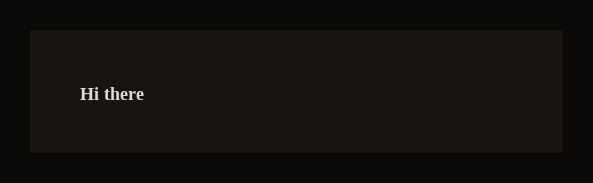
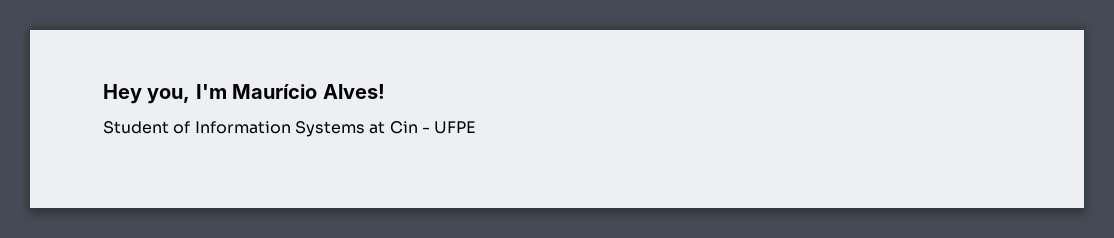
[80,87,144,100] Hi there -> [103,83,385,104] [103,121,477,137] Hey you, I'm Maurício Alves! // Student of Information Systems at Cin - UFPE

